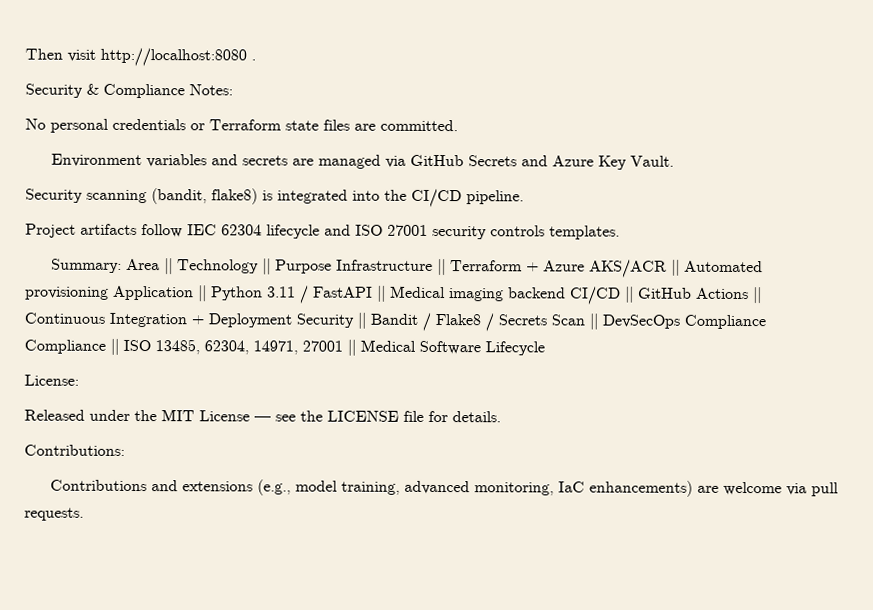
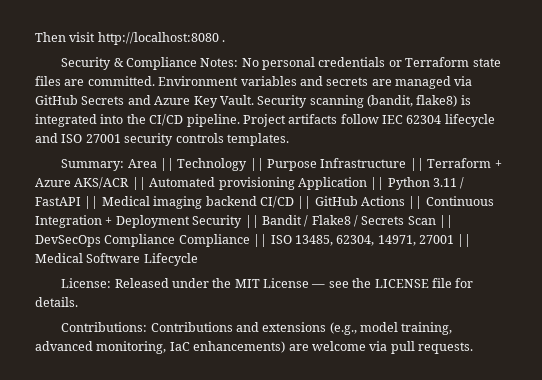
(233, 90) // -> (239, 62) none
(458, 125) // -> (155, 81) none
(675, 161) // -> (254, 100) none
(524, 197) // -> (240, 120) none
(79, 380) // -> (112, 283) none
(125, 450) // -> (148, 327) none

